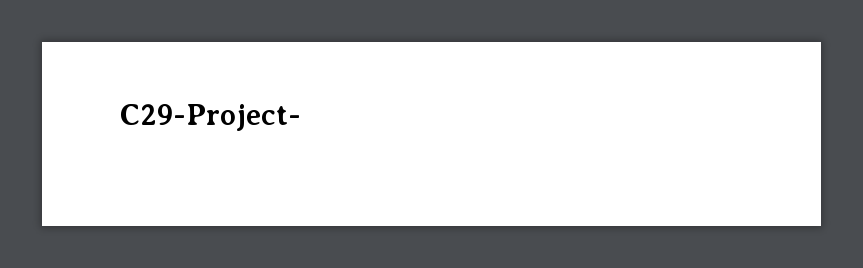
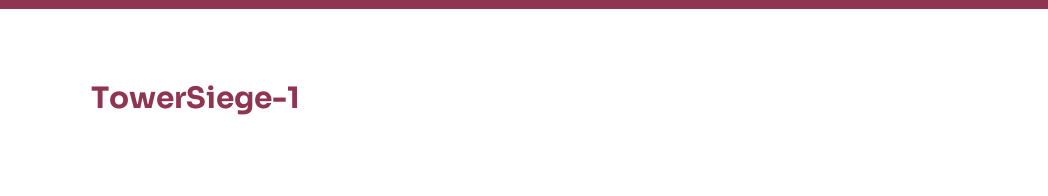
[120,104,301,131] C29-Project- -> [91,85,300,115] TowerSiege-1

